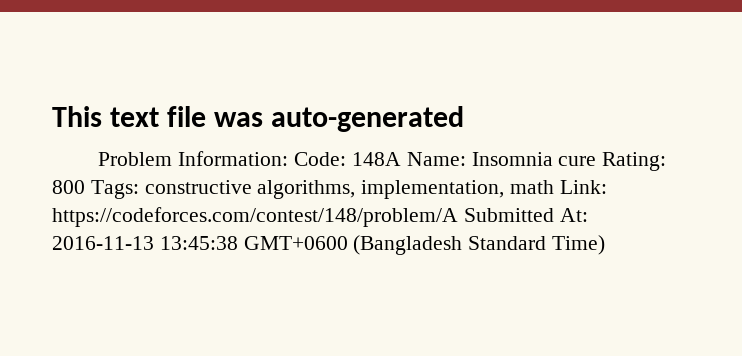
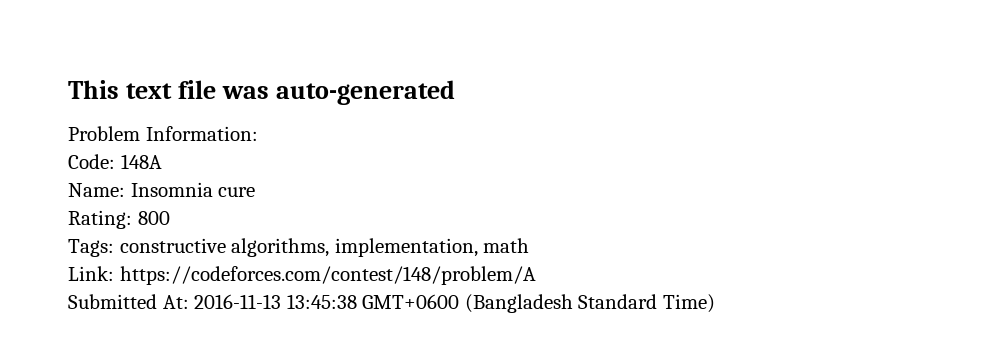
(289, 158) none -> (258, 133) //
(401, 159) none -> (162, 161) //
(597, 161) none -> (256, 192) //
(85, 187) none -> (170, 218) //
(555, 187) none -> (530, 245) //
(458, 217) none -> (536, 275) //

